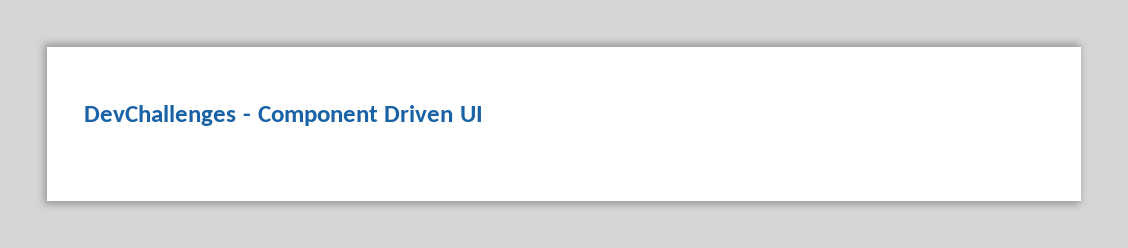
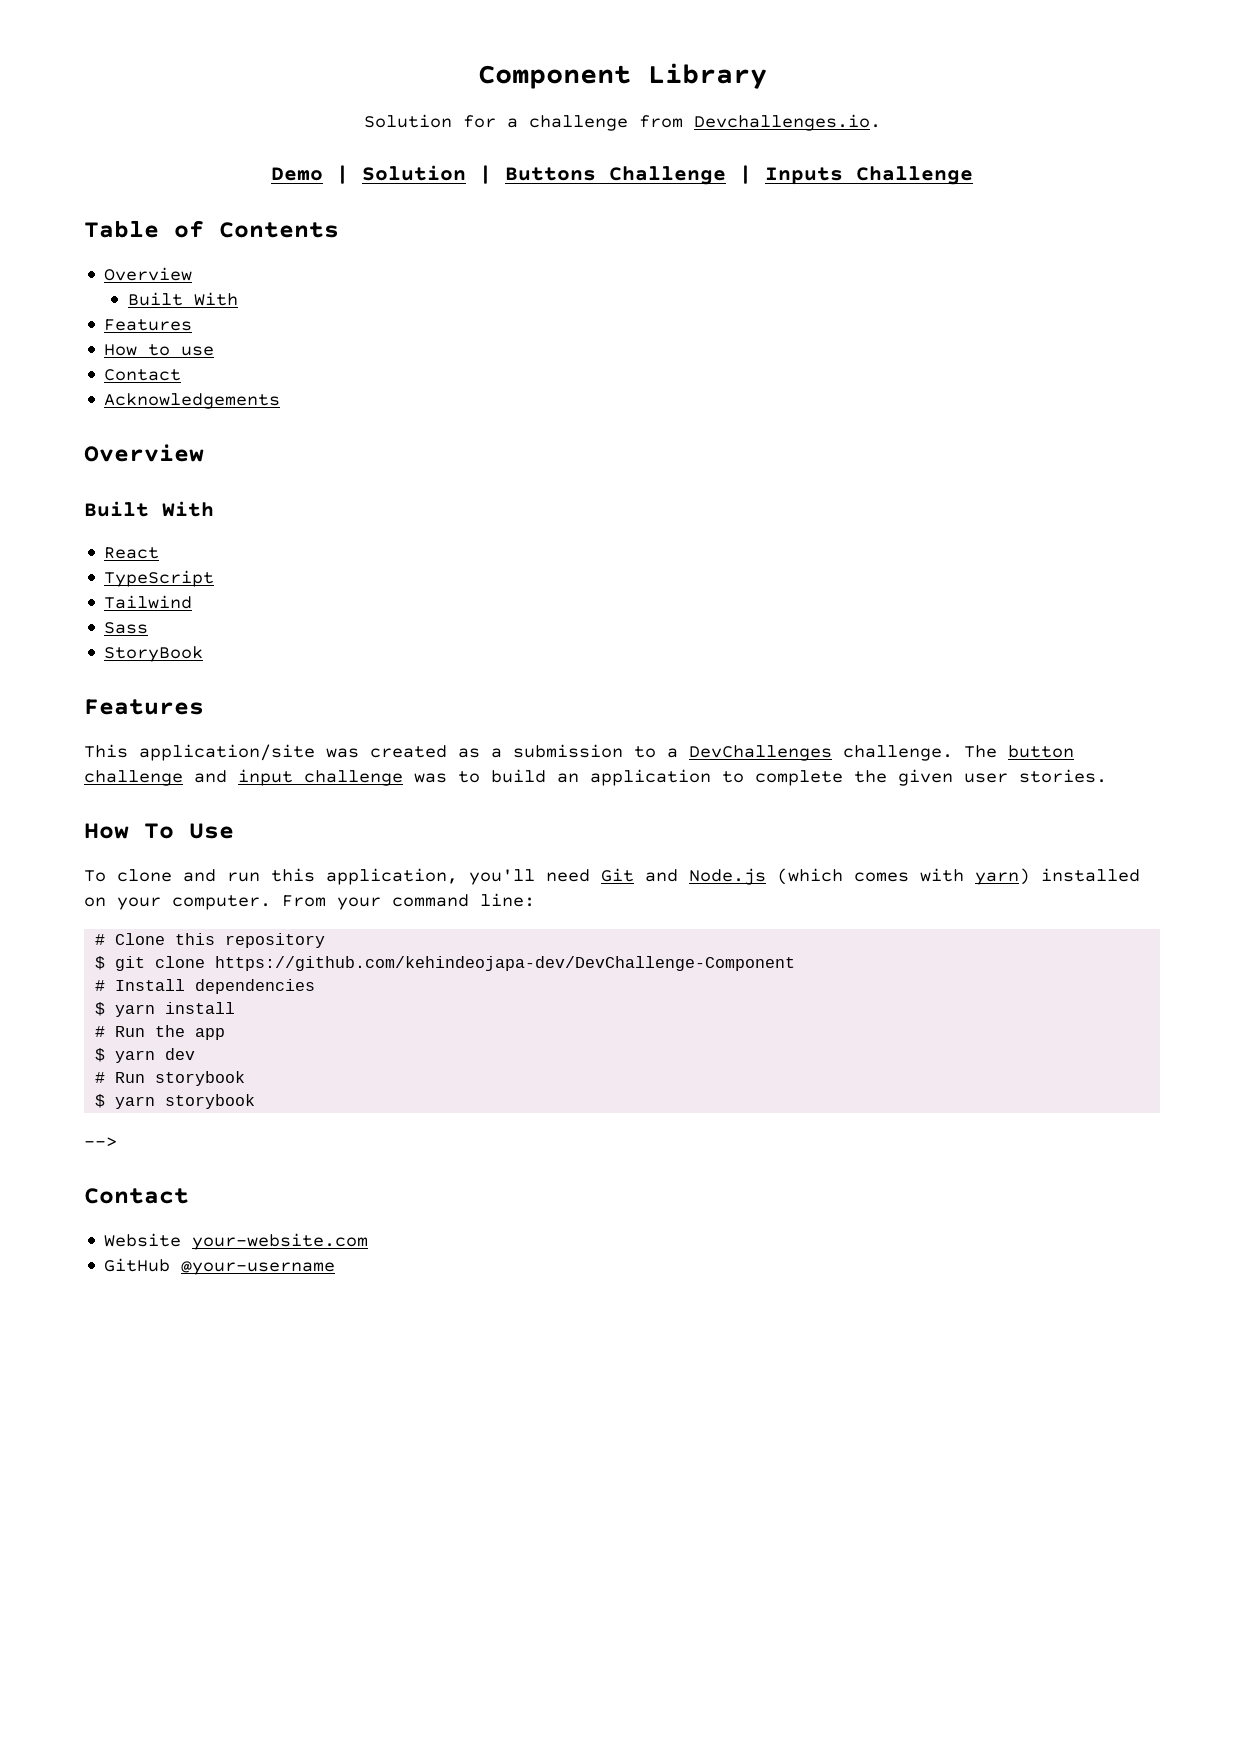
[84,105,483,126] DevChallenges - Component Driven UI -> [477,63,767,89] [363,114,881,131] [271,165,973,185] [84,220,339,238] [104,267,193,281] [127,292,238,306] [104,319,193,331] [104,344,215,356] [104,369,182,381] [104,393,281,409] [84,444,204,462] [84,501,214,517] [104,547,160,559] [104,570,215,587] [104,595,193,609] [104,622,149,634] [104,646,204,662] [84,699,204,715] [84,744,1074,761] [84,769,1107,786] [84,823,234,839] [84,868,1140,885] [84,893,535,910] [95,933,326,948] [95,956,796,971] [95,979,316,994] [95,1002,236,1017] [95,1025,226,1040] [95,1048,196,1063] [95,1071,246,1086] [95,1094,256,1109] [84,1137,117,1147] [84,1188,189,1204] [104,1233,369,1250] [104,1258,336,1275] Component Library // Solution for a challenge from Devchallenges.io. // Demo | Solution | Buttons Challenge | Inputs Challenge // Table of Contents // Overview // Built With // Features // How to use // Contact // Acknowledgements // Overview // Built With // React // TypeScript // Tailwind // Sass // StoryBook // Features // This application/site was created as a submission to a DevChallenges challenge. The button challenge and input challenge was to build an application to complete the given user stories. // How To Use // To clone and run this application, you'll need Git and Node.js (which comes with yarn) installed on your computer. From your command line: // # Clone this repository // $ git clone https://github.com/kehindeojapa-dev/DevChallenge-Component // # Install dependencies // $ yarn install // # Run the app // $ yarn dev // # Run storybook // $ yarn storybook // --> // Contact // Website your-website.com // GitHub @your-username

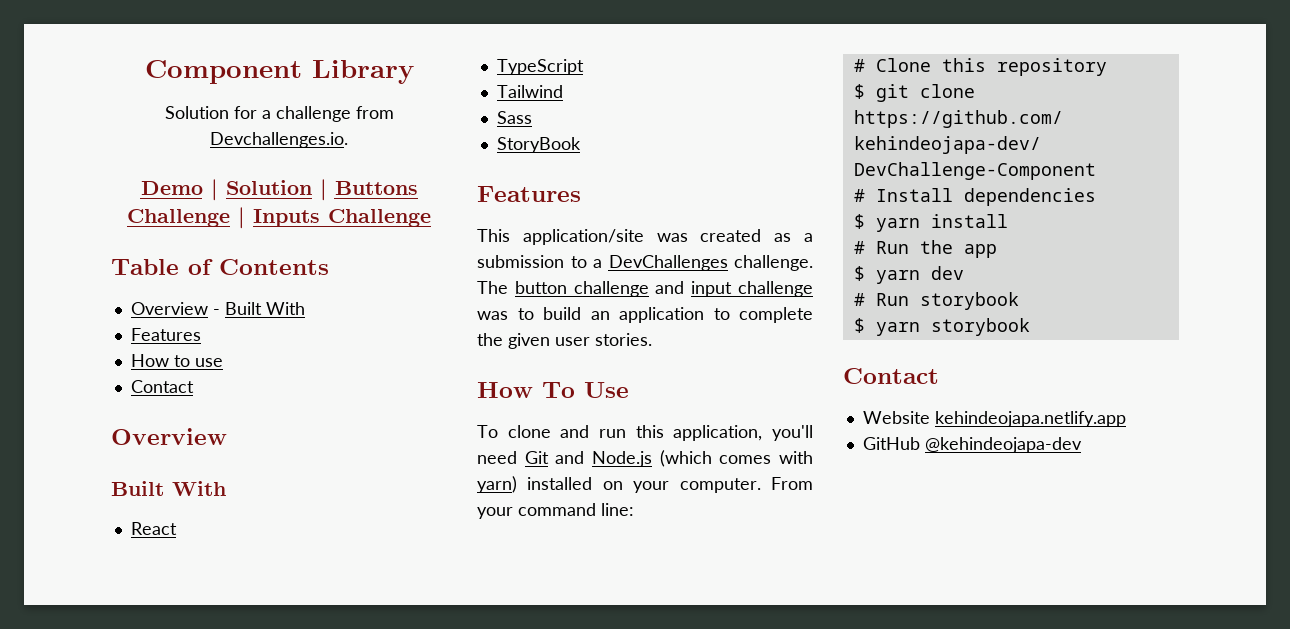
(193, 274) // -> [212,309,220,315] -
[104,393,281,409] // Acknowledgements -> (194, 386) none
[84,1137,117,1147] // --> -> (1030, 327) none
[192,1233,369,1250] your-website.com -> [934,411,1126,427] kehindeojapa.netlify.app
[181,1261,336,1275] @your-username -> [924,437,1082,453] @kehindeojapa-dev

